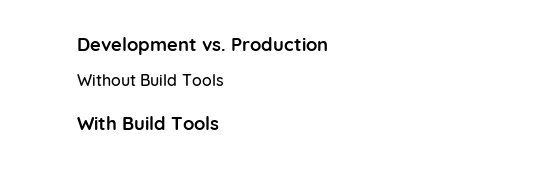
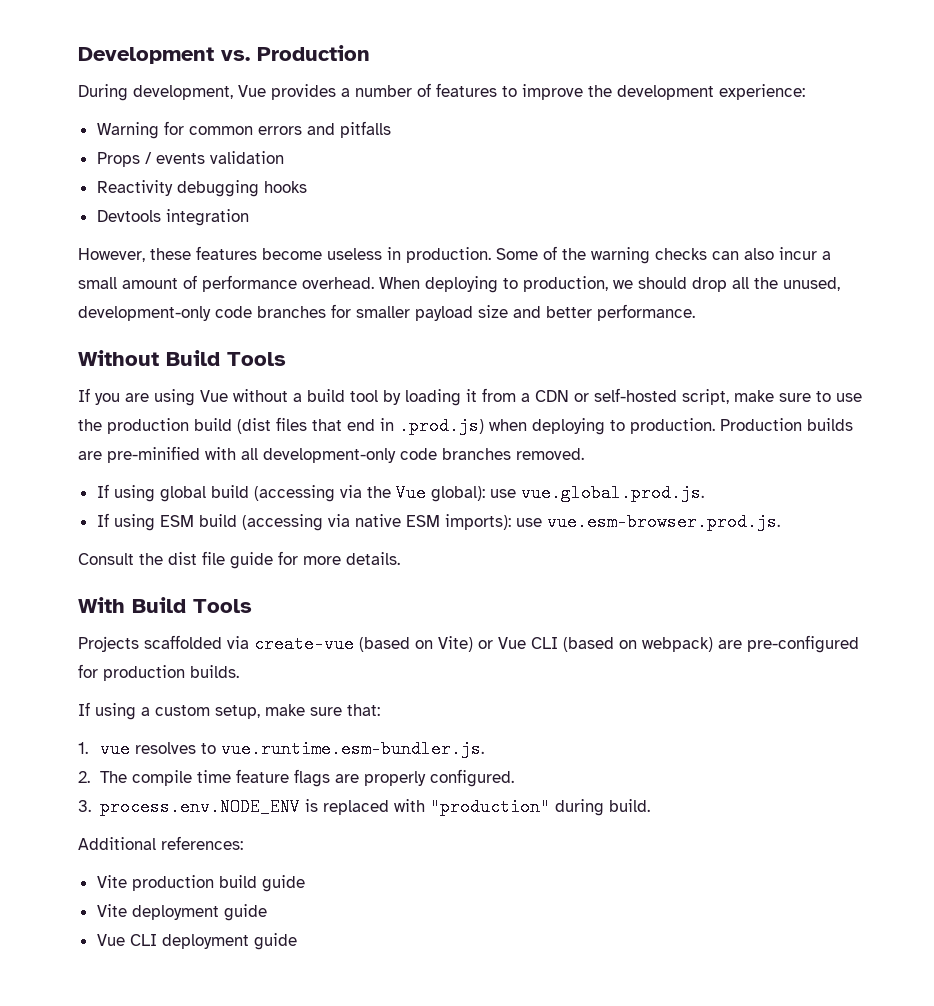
[77,74,224,86] [77,116,219,130] Without Build Tools // With Build Tools -> [78,83,805,101] [96,121,391,139] [96,151,284,167] [96,180,307,197] [96,209,249,226] [78,246,831,264] [78,275,840,293] [78,304,695,321] [78,350,286,366] [78,388,862,406] [78,417,853,435] [78,446,584,463] [96,484,704,502] [96,513,780,531] [78,551,400,569] [78,597,252,613] [78,635,859,653] [78,664,239,681] [78,702,380,720] [78,740,485,758] [78,769,515,787] [78,798,651,816] [78,836,243,850] [96,875,305,892] [96,904,267,921] [96,933,297,950] During development, Vue provides a number of features to improve the development experience: // Warning for common errors and pitfalls // Props / events validation // Reactivity debugging hooks // Devtools integration // However, these features become useless in production. Some of the warning checks can also incur a small amount of performance overhead. When deploying to production, we should drop all the unused, development-only code branches for smaller payload size and better performance. // Without Build Tools // If you are using Vue without a build tool by loading it from a CDN or self-hosted script, make sure to use the production build (dist files that end in .prod.js) when deploying to production. Production builds are pre-minified with all development-only code branches removed. // If using global build (accessing via the Vue global): use vue.global.prod.js. // If using ESM build (accessing via native ESM imports): use vue.esm-browser.prod.js. // Consult the dist file guide for more details. // With Build Tools // Projects scaffolded via create-vue (based on Vite) or Vue CLI (based on webpack) are pre-configured for production builds. // If using a custom setup, make sure that: // 1. vue resolves to vue.runtime.esm-bundler.js. // 2. The compile time feature flags are properly configured. // 3. process.env.NODE_ENV is replaced with "production" during build. // Additional references: // Vite production build guide // Vite deployment guide // Vue CLI deployment guide

